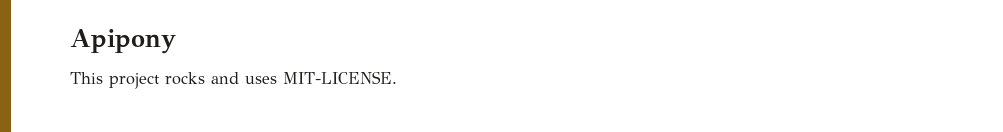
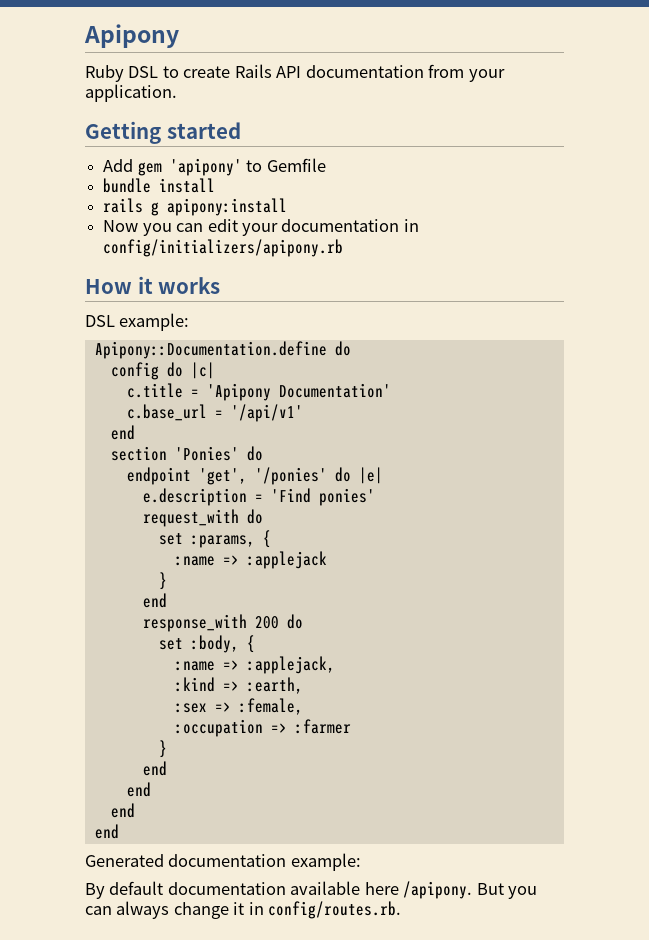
[70,71,397,89] This project rocks and uses MIT-LICENSE. -> [85,64,505,82] [85,84,177,102] [85,121,241,144] [103,158,326,176] [103,178,216,193] [103,198,288,216] [103,219,419,236] [103,239,344,257] [85,276,221,294] [85,313,190,331] [94,341,351,359] [110,362,215,380] [126,383,391,401] [126,404,303,422] [110,425,135,440] [110,446,263,461] [126,467,383,485] [142,488,375,506] [142,509,263,527] [158,530,271,548] [174,551,327,569] [158,572,167,590] [142,593,167,608] [142,614,303,632] [158,635,255,653] [174,656,335,674] [174,677,303,694] [174,698,303,715] [174,719,351,737] [158,740,167,758] [142,761,167,776] [126,782,151,797] [110,803,135,818] [94,824,119,839] [85,853,361,871] [85,881,538,899] [85,901,402,919] Ruby DSL to create Rails API documentation from your application. // Getting started // Add gem 'apipony' to Gemfile // bundle install // rails g apipony:install // Now you can edit your documentation in config/initializers/apipony.rb // How it works // DSL example: // Apipony::Documentation.define do // config do |c| // c.title = 'Apipony Documentation' // c.base_url = '/api/v1' // end // section 'Ponies' do // endpoint 'get', '/ponies' do |e| // e.description = 'Find ponies' // request_with do // set :params, { // :name => :applejack // } // end // response_with 200 do // set :body, { // :name => :applejack, // :kind => :earth, // :sex => :female, // :occupation => :farmer // } // end // end // end // end // Generated documentation example: // By default documentation available here /apipony. But you can always change it in config/routes.rb.

